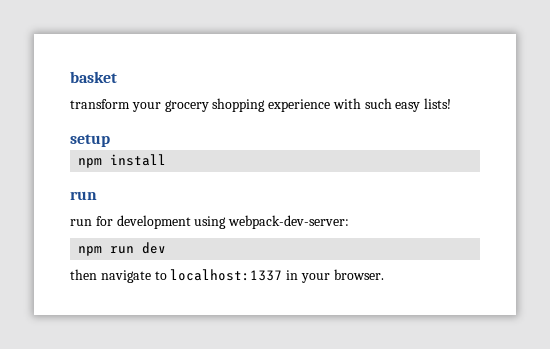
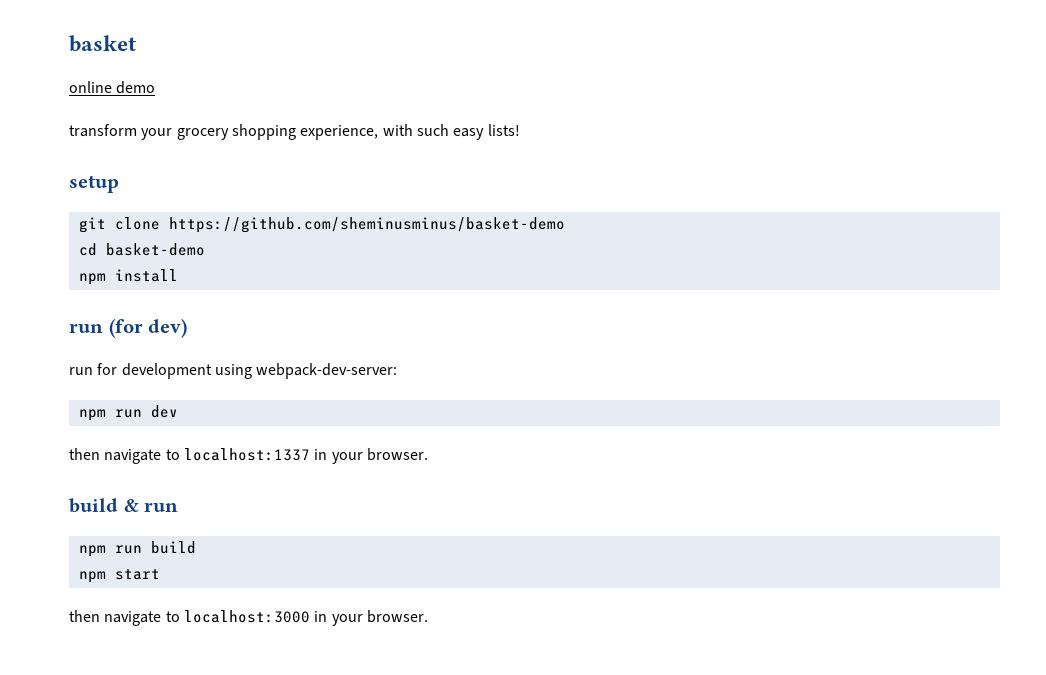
(117, 77) none -> [69,81,156,94] // online demo
[268,99,331,112] experience -> [300,125,379,140] experience,
(110, 140) none -> [78,217,565,233] [78,243,205,256] // git clone https://github.com/sheminusminus/basket-demo // cd basket-demo
(97, 195) none -> [108,318,188,338] (for dev)
(384, 274) none -> [69,498,179,513] [78,541,196,557] [78,569,160,583] [69,610,428,626] // build & run // npm run build // npm start // then navigate to localhost:3000 in your browser.

